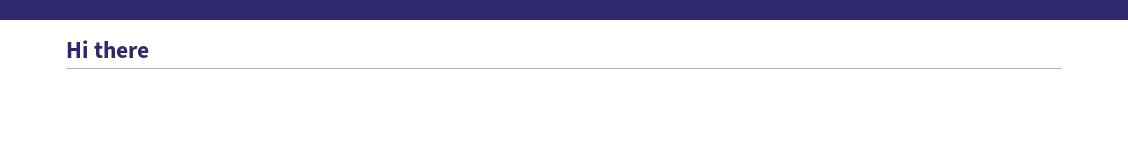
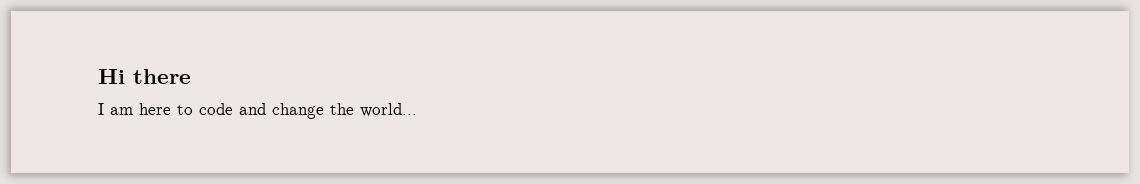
(150, 49) none -> [98,103,417,119] // I am here to code and change the world...

